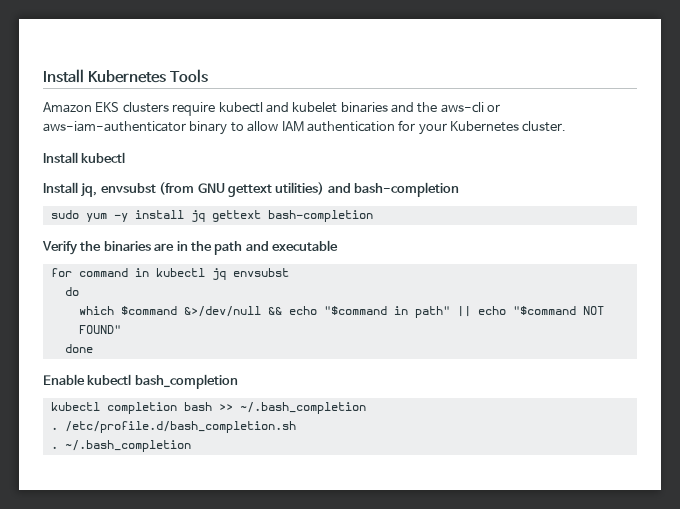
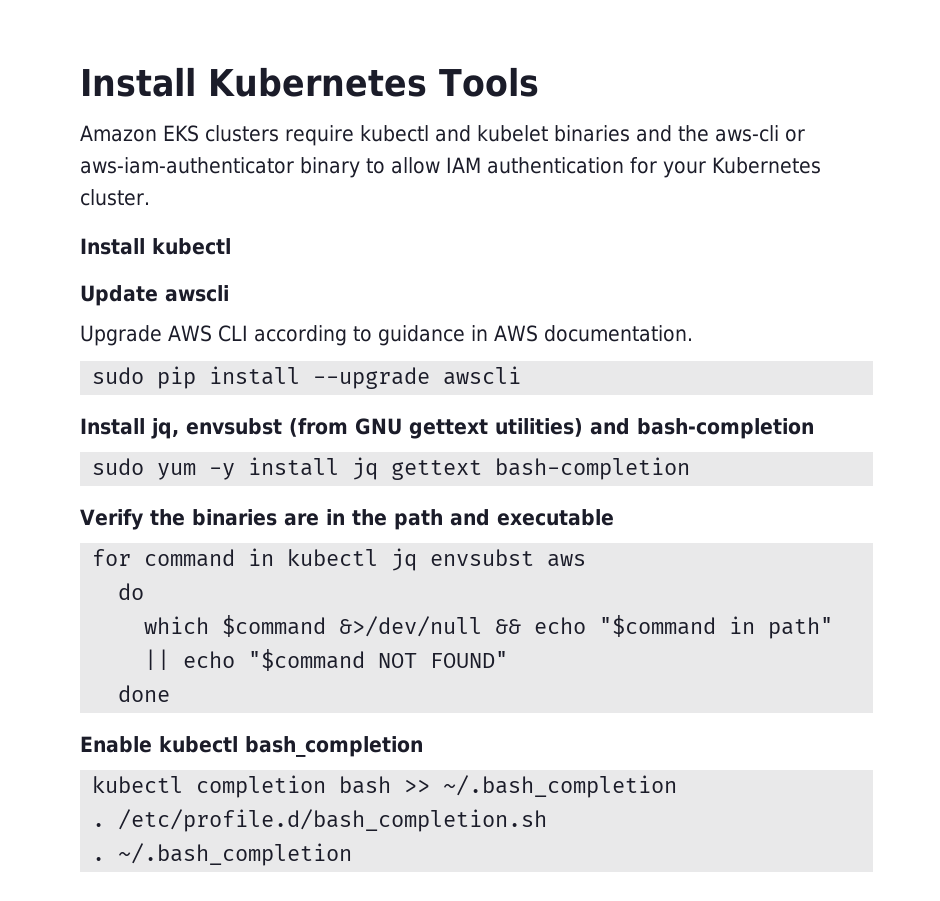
(126, 157) none -> [80,285,229,306] [80,325,693,346] [92,366,522,389] // Update awscli // Upgrade AWS CLI according to guidance in AWS documentation. // sudo pip install --upgrade awscli
(289, 272) none -> [547,554,587,567] aws

